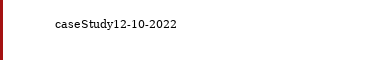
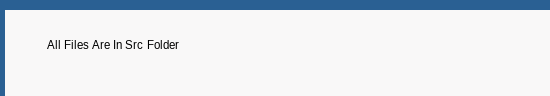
[55,19,177,30] caseStudy12-10-2022 -> [47,40,179,49] All Files Are In Src Folder

